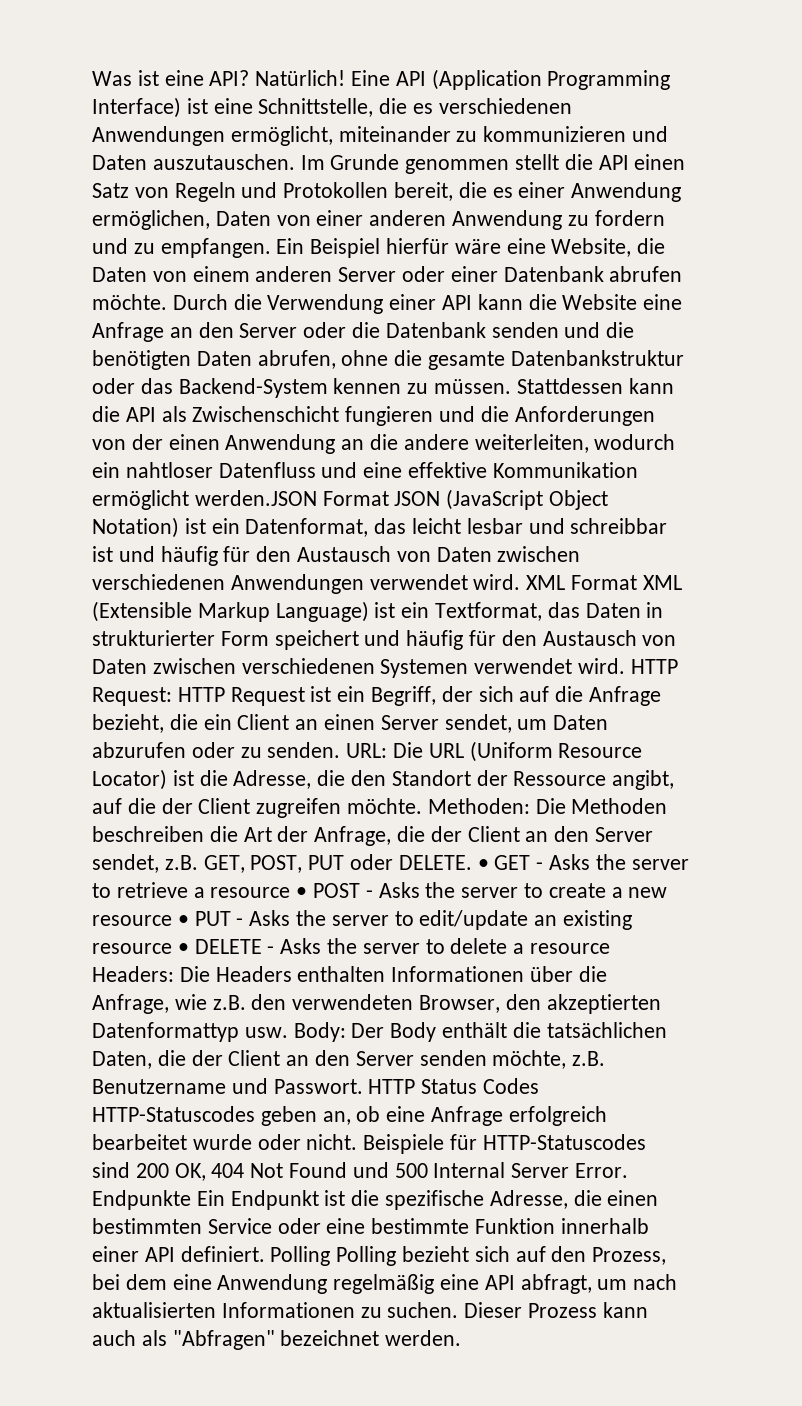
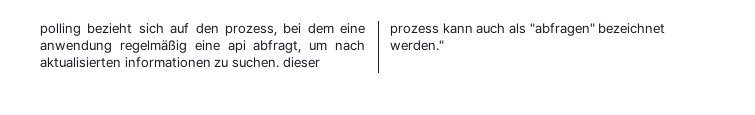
[92,69,671,90] [92,97,572,118] [92,126,669,146] [92,154,686,174] [92,182,682,202] [92,210,665,230] [92,238,666,258] [92,266,683,282] [92,294,683,314] [92,322,635,342] [92,350,684,370] [92,378,674,398] [92,406,655,426] [92,434,676,454] [92,462,638,478] [92,489,609,510] [92,517,668,538] [92,546,581,566] [92,574,682,594] [92,601,664,622] [92,630,677,650] [92,658,678,678] [92,686,662,706] [92,714,609,733] [92,741,643,762] [92,769,675,790] [92,798,668,818] [92,826,654,846] [92,854,689,873] [92,882,668,898] [92,910,633,930] [92,938,611,954] [92,966,607,982] [92,994,661,1014] [92,1022,667,1042] [92,1050,606,1069] [92,1078,540,1094] [92,1106,607,1126] [92,1134,646,1154] [92,1162,629,1181] [92,1190,659,1210] [92,1218,649,1234] [92,1246,397,1266] Was ist eine API? Natürlich! Eine API (Application Programming Interface) ist eine Schnittstelle, die es verschiedenen Anwendungen ermöglicht, miteinander zu kommunizieren und Daten auszutauschen. Im Grunde genommen stellt die API einen Satz von Regeln und Protokollen bereit, die es einer Anwendung ermöglichen, Daten von einer anderen Anwendung zu fordern und zu empfangen. Ein Beispiel hierfür wäre eine Website, die Daten von einem anderen Server oder einer Datenbank abrufen möchte. Durch die Verwendung einer API kann die Website eine Anfrage an den Server oder die Datenbank senden und die benötigten Daten abrufen, ohne die gesamte Datenbankstruktur oder das Backend-System kennen zu müssen. Stattdessen kann die API als Zwischenschicht fungieren und die Anforderungen von der einen Anwendung an die andere weiterleiten, wodurch ein nahtloser Datenfluss und eine effektive Kommunikation ermöglicht werden.JSON Format JSON (JavaScript Object Notation) ist ein Datenformat, das leicht lesbar und schreibbar ist und häufig für den Austausch von Daten zwischen verschiedenen Anwendungen verwendet wird. XML Format XML (Extensible Markup Language) ist ein Textformat, das Daten in strukturierter Form speichert und häufig für den Austausch von Daten zwischen verschiedenen Systemen verwendet wird. HTTP Request: HTTP Request ist ein Begriff, der sich auf die Anfrage bezieht, die ein Client an einen Server sendet, um Daten abzurufen oder zu senden. URL: Die URL (Uniform Resource Locator) ist die Adresse, die den Standort der Ressource angibt, auf die der Client zugreifen möchte. Methoden: Die Methoden beschreiben die Art der Anfrage, die der Client an den Server sendet, z.B. GET, POST, PUT oder DELETE. • GET - Asks the server to retrieve a resource • POST - Asks the server to create a new resource • PUT - Asks the server to edit/update an existing resource • DELETE - Asks the server to delete a resource Headers: Die Headers enthalten Informationen über die Anfrage, wie z.B. den verwendeten Browser, den akzeptierten Datenformattyp usw. Body: Der Body enthält die tatsächlichen Daten, die der Client an den Server senden möchte, z.B. Benutzername und Passwort. HTTP Status Codes HTTP-Statuscodes geben an, ob eine Anfrage erfolgreich bearbeitet wurde oder nicht. Beispiele für HTTP-Statuscodes sind 200 OK, 404 Not Found und 500 Internal Server Error. Endpunkte Ein Endpunkt ist die spezifische Adresse, die einen bestimmten Service oder eine bestimmte Funktion innerhalb einer API definiert. Polling Polling -> [40,23,81,36] polling
[592,1247,667,1265] Prozess, -> [224,25,277,36] prozess,
[217,1274,328,1294] Anwendung -> [40,40,112,53] anwendung
[484,1275,515,1290] API -> [227,40,246,53] api
[221,1302,355,1318] Informationen -> [124,57,211,68] informationen
[464,1302,598,1318] Dieser Prozess -> [282,57,320,68] [390,25,439,36] dieser prozess
[172,1330,462,1350] "Abfragen" bezeichnet werden. -> [529,23,666,36] [390,40,444,51] "abfragen" bezeichnet werden."

